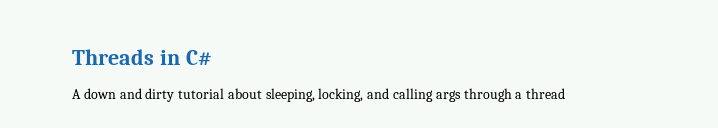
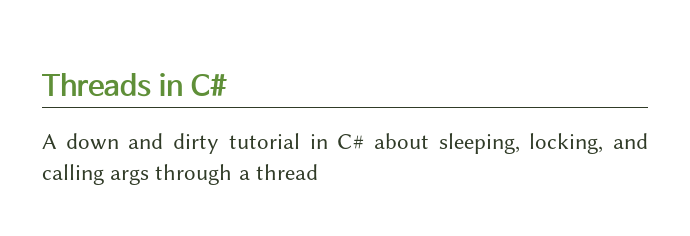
(225, 93) none -> [309,134,365,149] in C#

